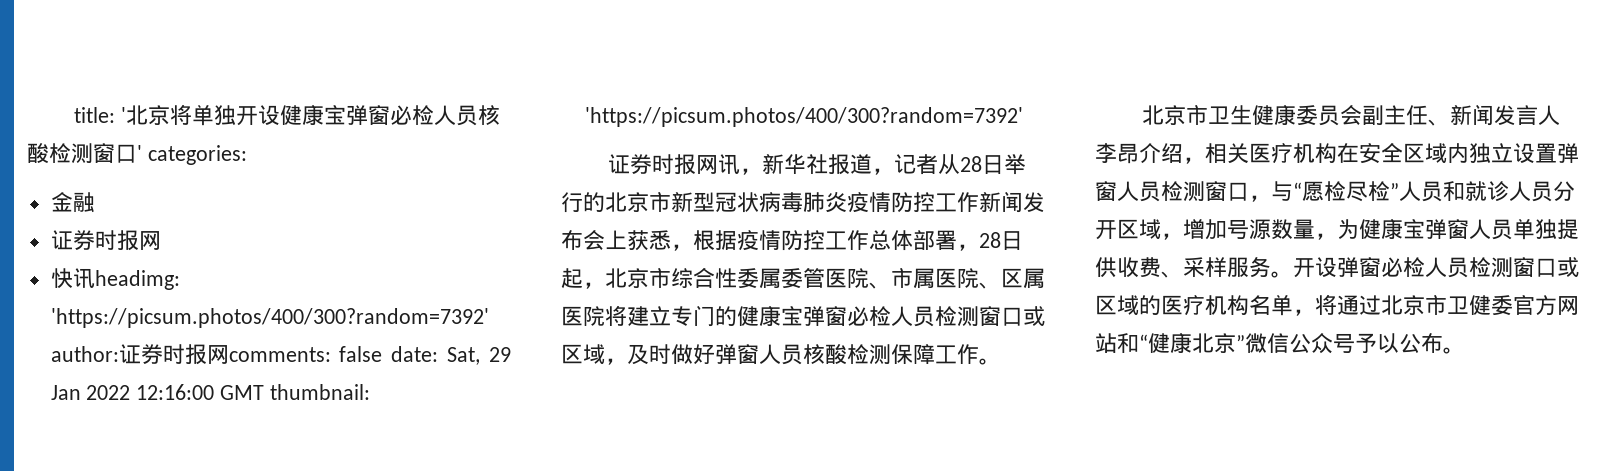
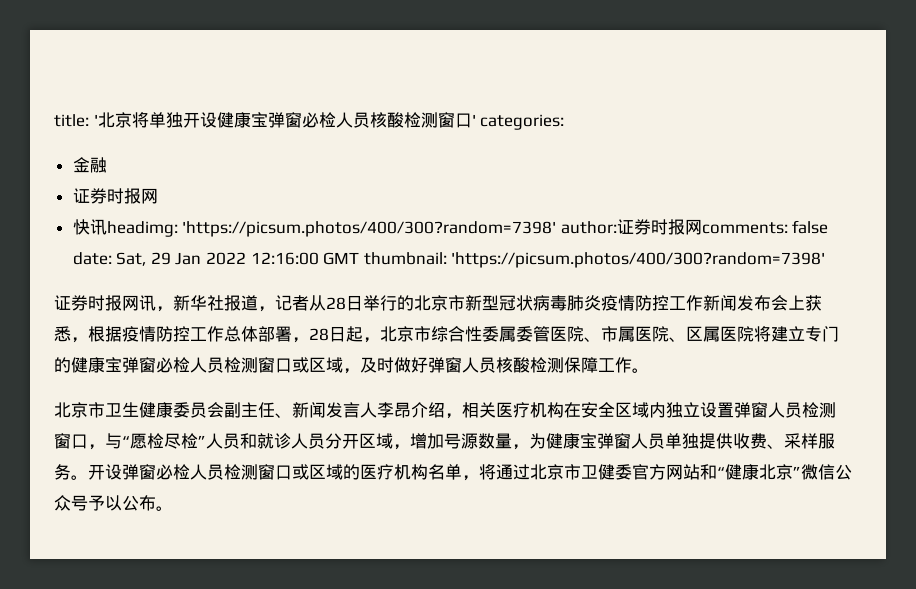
[50,308,489,328] 'https://picsum.photos/400/300?random=7392' -> [182,221,557,237] 'https://picsum.photos/400/300?random=7398'
[584,107,1023,127] 'https://picsum.photos/400/300?random=7392' -> [451,252,826,268] 'https://picsum.photos/400/300?random=7398'

